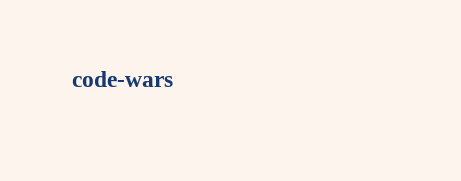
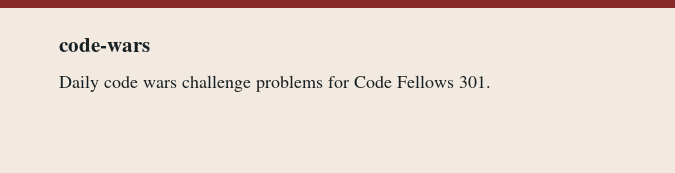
(173, 79) none -> [59,75,491,92] // Daily code wars challenge problems for Code Fellows 301.

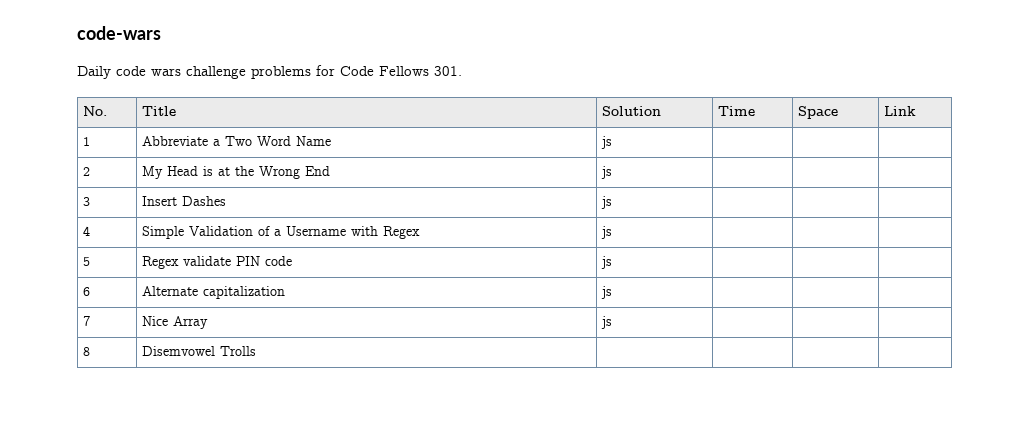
(491, 82) none -> [83,106,108,116] [142,106,177,116] [602,106,662,116] [718,106,756,116] [798,106,839,119] [884,106,917,116] [83,137,91,146] [142,136,332,146] [601,136,613,149] [83,167,91,176] [142,166,331,179] [601,166,613,179] [83,197,91,206] [142,196,227,206] [601,196,613,209] [83,226,91,236] [142,226,421,239] [601,226,613,239] [83,257,91,266] [142,256,293,269] [601,256,613,269] [83,287,91,296] [142,286,286,299] [601,286,613,299] [83,316,91,326] [142,316,209,329] [601,316,613,329] [83,347,91,356] [142,346,257,356] // No. | Title | Solution | Time | Space | Link // 1 | Abbreviate a Two Word Name | js | | | // 2 | My Head is at the Wrong End | js | | | // 3 | Insert Dashes | js | | | // 4 | Simple Validation of a Username with Regex | js | | | // 5 | Regex validate PIN code | js | | | // 6 | Alternate capitalization | js | | | // 7 | Nice Array | js | | | // 8 | Disemvowel Trolls | | | |

